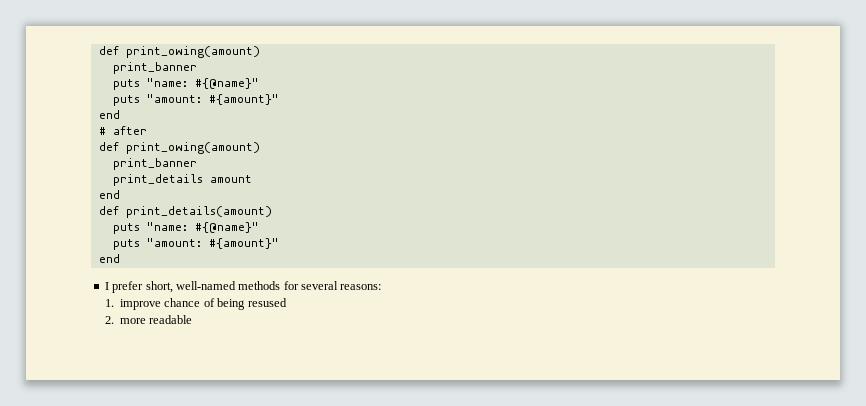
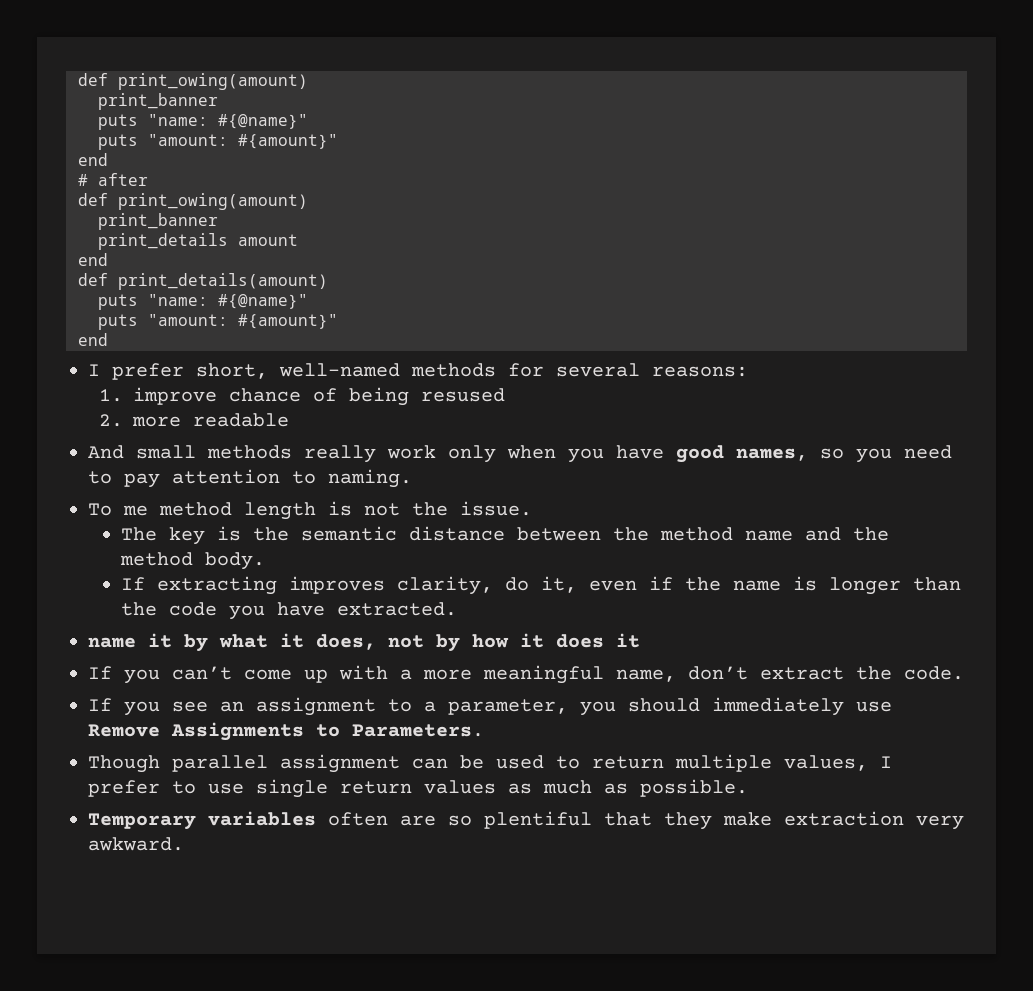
(193, 319) none -> [88,445,952,463] [88,469,412,488] [88,501,532,520] [121,526,890,545] [120,552,266,570] [121,576,962,595] [121,602,458,620] [88,633,640,652] [88,665,964,684] [88,697,892,716] [88,722,484,741] [88,754,892,773] [88,779,748,798] [88,811,964,830] [88,837,184,851] // And small methods really work only when you have good names, so you need to pay attention to naming. // To me method length is not the issue. // The key is the semantic distance between the method name and the method body. // If extracting improves clarity, do it, even if the name is longer than the code you have extracted. // name it by what it does, not by how it does it // If you can’t come up with a more meaningful name, don’t extract the code. // If you see an assignment to a parameter, you should immediately use Remove Assignments to Parameters. // Though parallel assignment can be used to return multiple values, I prefer to use single return values as much as possible. // Temporary variables often are so plentiful that they make extraction very awkward.

